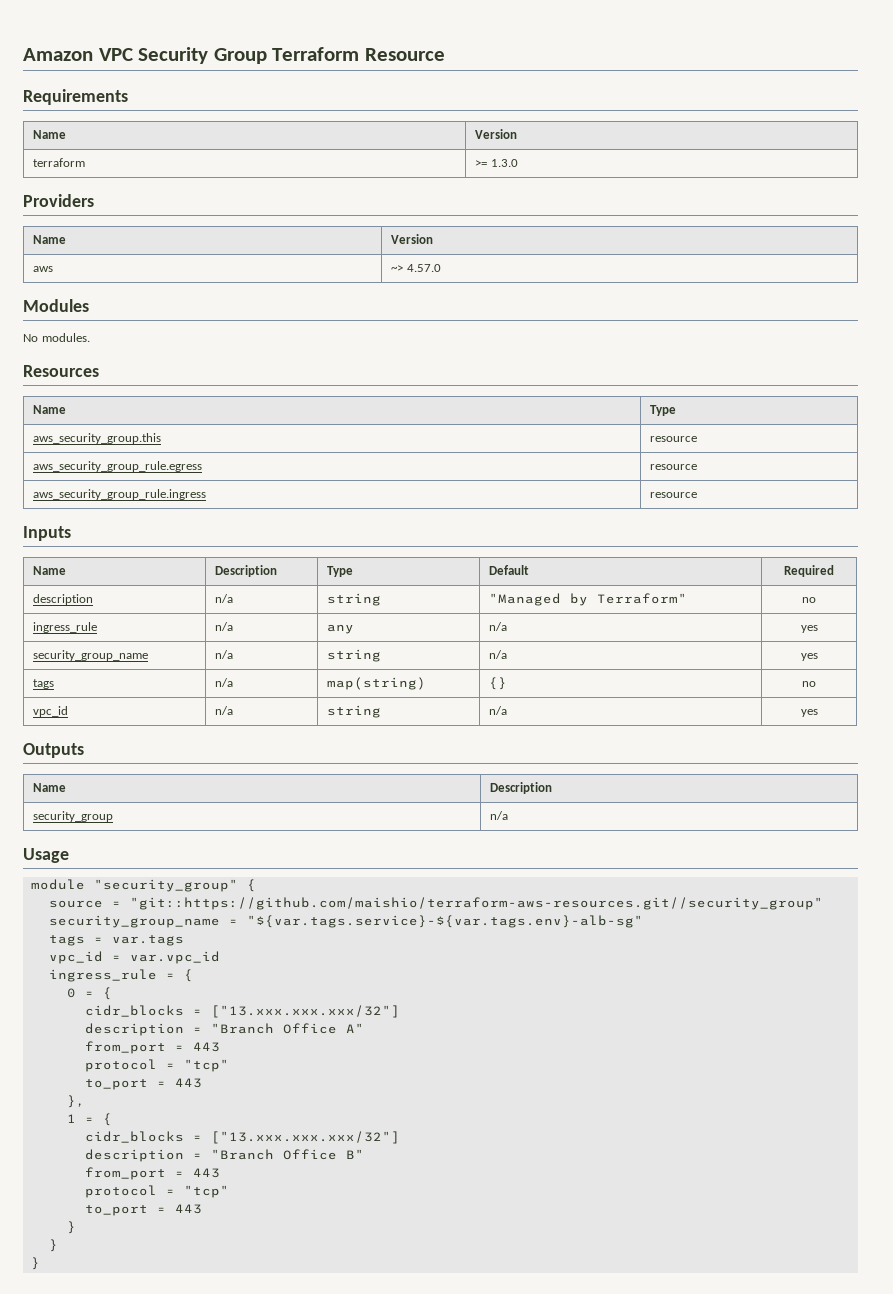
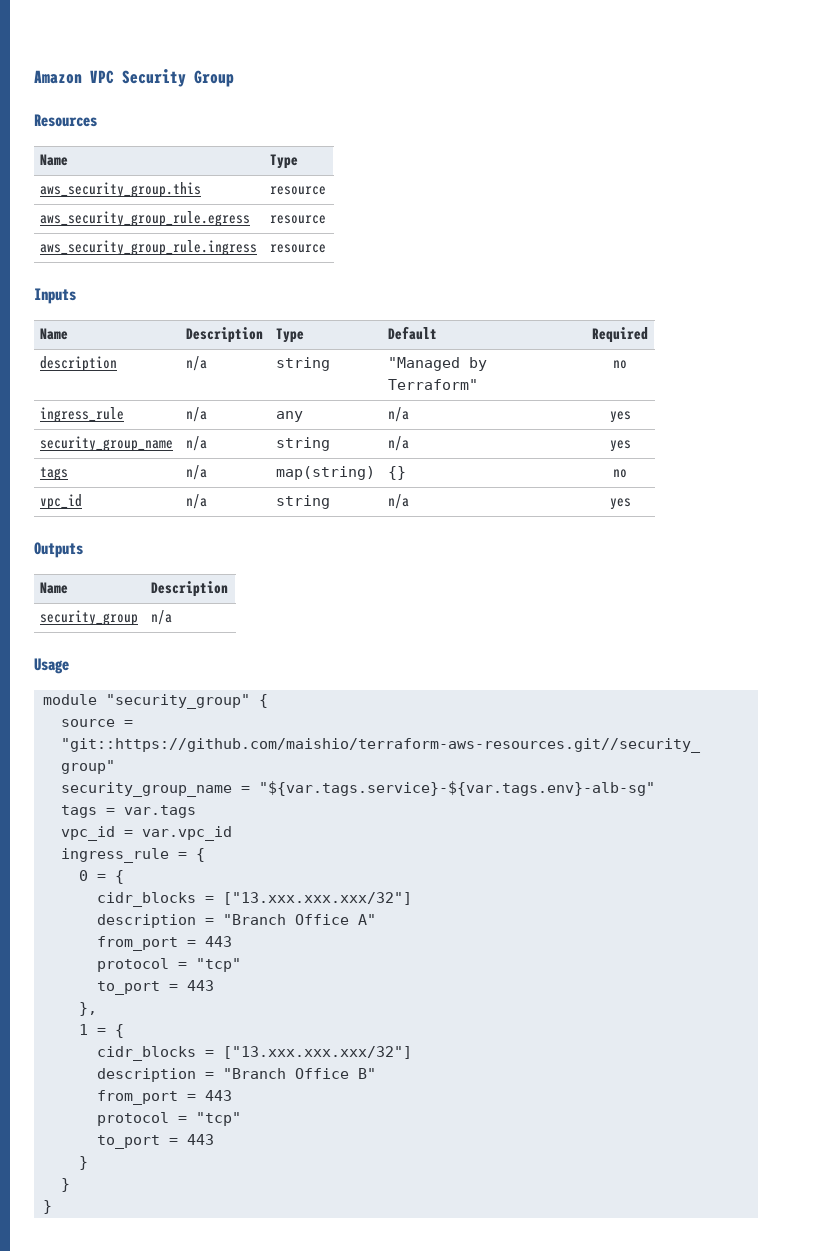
[272,47,445,61] [23,89,128,105] [33,130,67,139] [475,129,518,139] [33,158,86,167] [475,159,518,167] [23,194,94,207] [33,235,67,244] [391,234,434,244] [33,266,54,272] [391,264,441,272] [23,299,89,312] [23,333,90,342] Terraform Resource // Requirements // Name | Version // terraform | >= 1.3.0 // Providers // Name | Version // aws | ~> 4.57.0 // Modules // No modules. -> (234, 78) none

